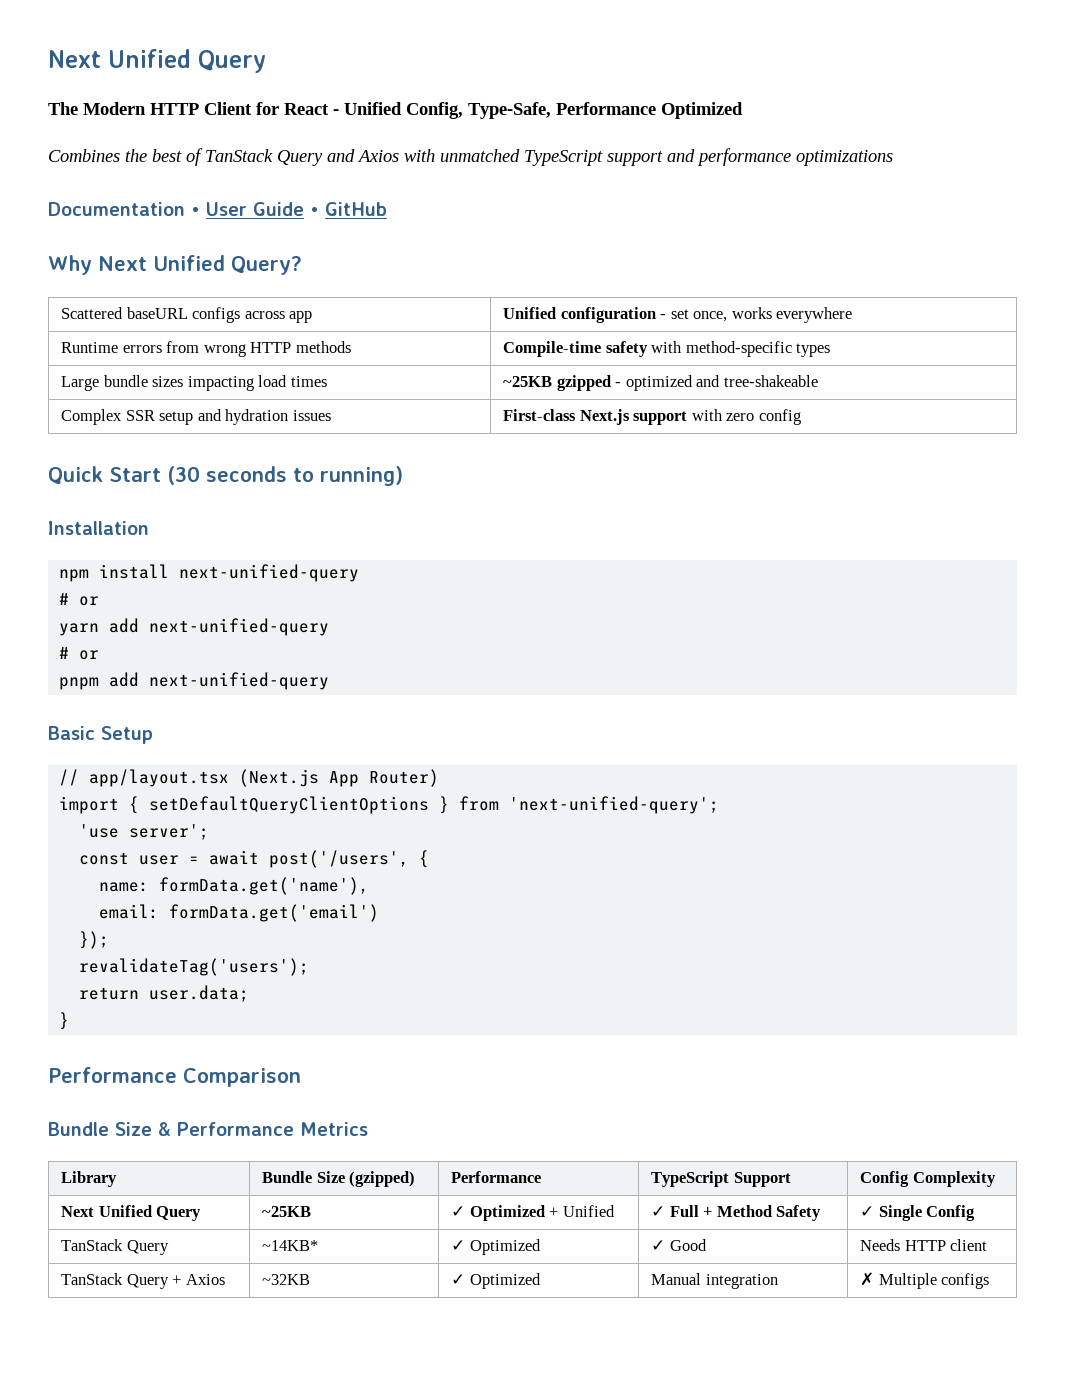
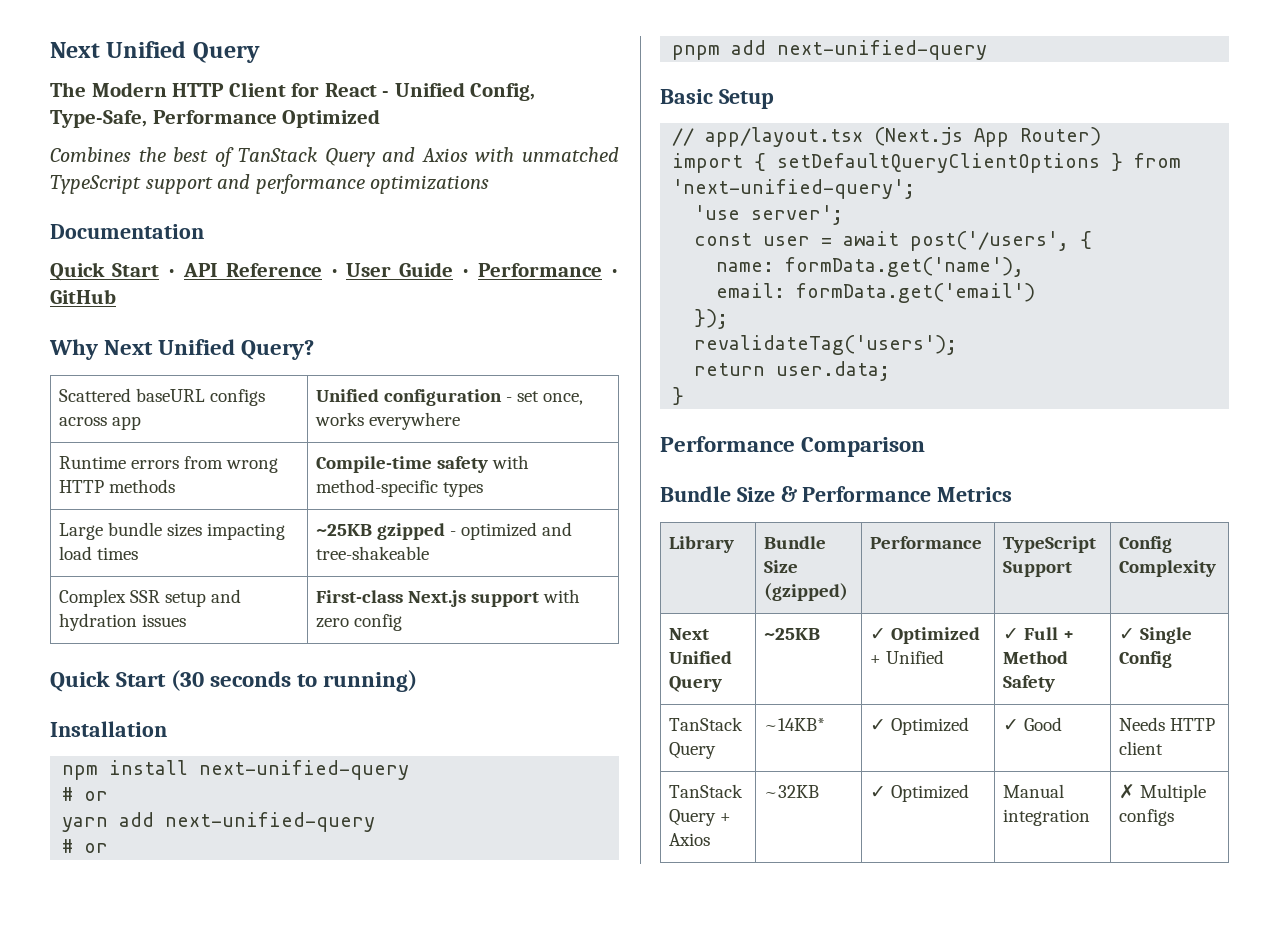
(185, 209) none -> [50,262,322,281] // Quick Start • API Reference
(319, 211) none -> [478,263,619,277] Performance •

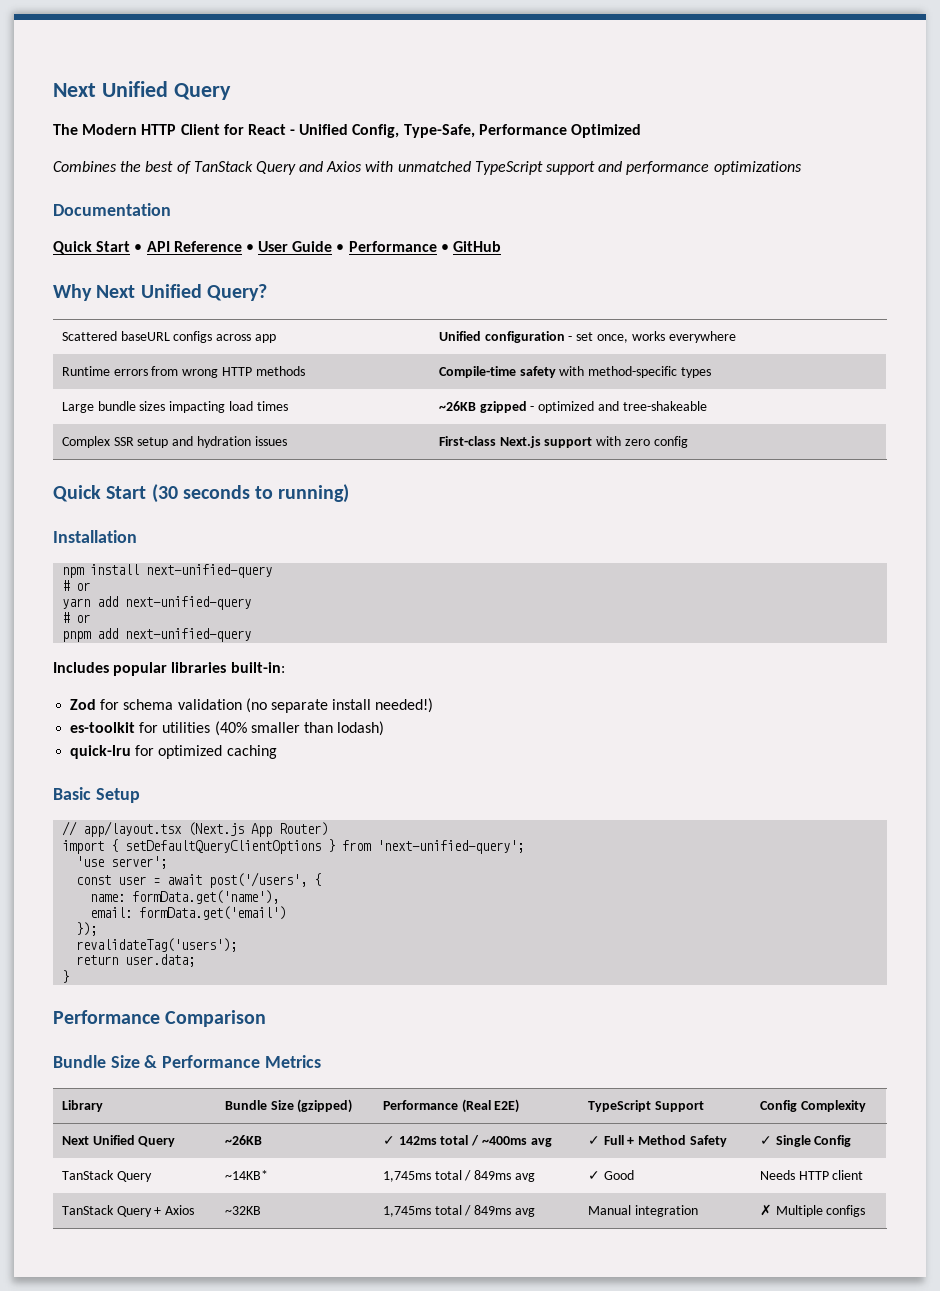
[316,524,373,536] ~25KB -> [438,401,476,411] ~26KB
(988, 50) none -> [53,662,285,676] [70,698,434,713] [70,721,385,736] [70,745,277,759] // Includes popular libraries built-in: // Zod for schema validation (no separate install needed!) // es-toolkit for utilities (40% smaller than lodash) // quick-lru for optimized caching
(983, 542) none -> [461,1099,520,1113] (Real E2E)
[764,628,821,640] [870,627,981,644] [870,650,945,664] ~25KB | ✓ Optimized + Unified -> [224,1135,262,1145] [382,1135,552,1147] ~26KB | ✓ 142ms total / ~400ms avg
[870,717,970,735] ✓ Optimized -> [382,1170,536,1182] 1,745ms total / 849ms avg
[870,784,970,802] ✓ Optimized -> [382,1205,536,1217] 1,745ms total / 849ms avg

